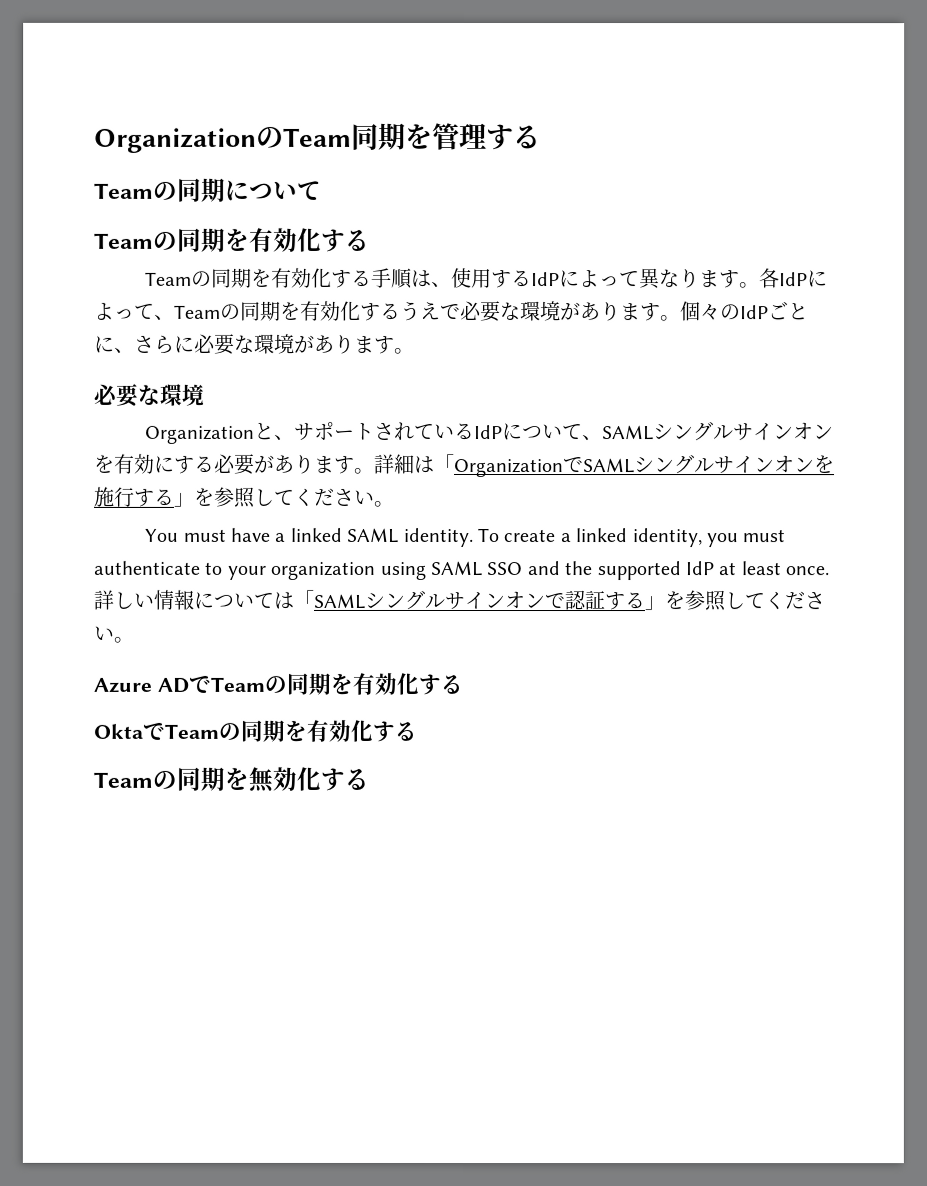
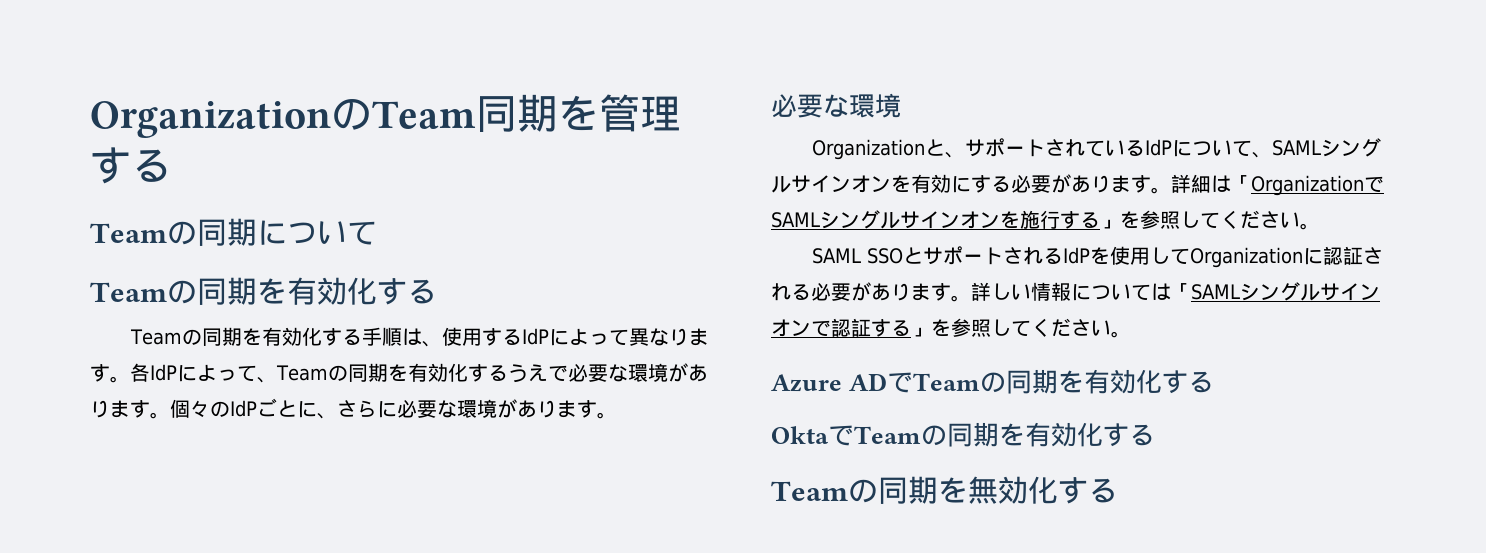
[145,527,787,548] [94,560,831,581] You must have a linked SAML identity. To create a linked identity, you must authenticate to your organization using SAML SSO and the supported IdP at least once. -> [811,246,1383,268] [771,282,971,302] SAML SSOとサポートされるIdPを使用してOrganizationに認証される必要があります。

